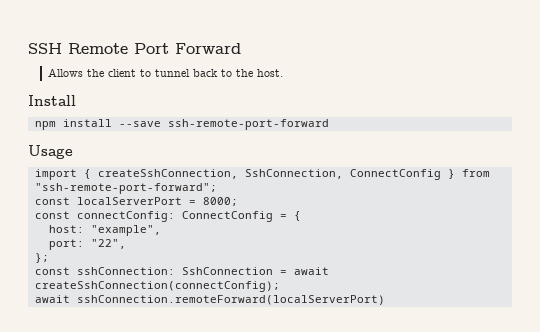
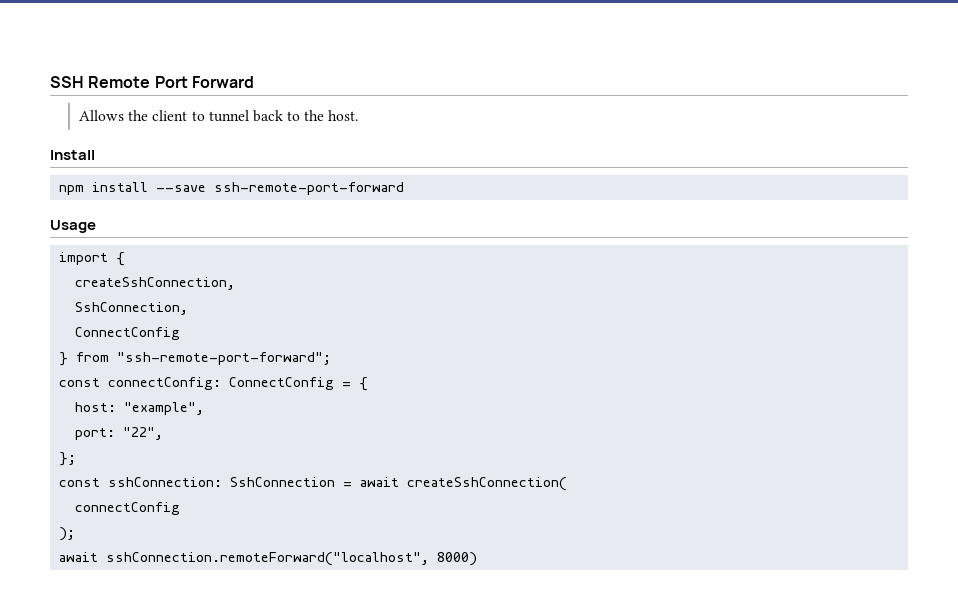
(91, 174) none -> (126, 259) //
(238, 174) none -> (236, 283) //
[349,169,441,180] ConnectConfig -> [75,327,181,340] // ConnectConfig //
[34,197,238,206] // const localServerPort = 8000; -> (332, 358) none
[34,281,280,292] [34,295,385,305] createSshConnection(connectConfig); // await sshConnection.remoteForward(localServerPort) -> [407,477,568,491] [75,502,181,515] [59,527,76,541] [59,552,478,566] createSshConnection( // connectConfig // ); // await sshConnection.remoteForward("localhost", 8000)

